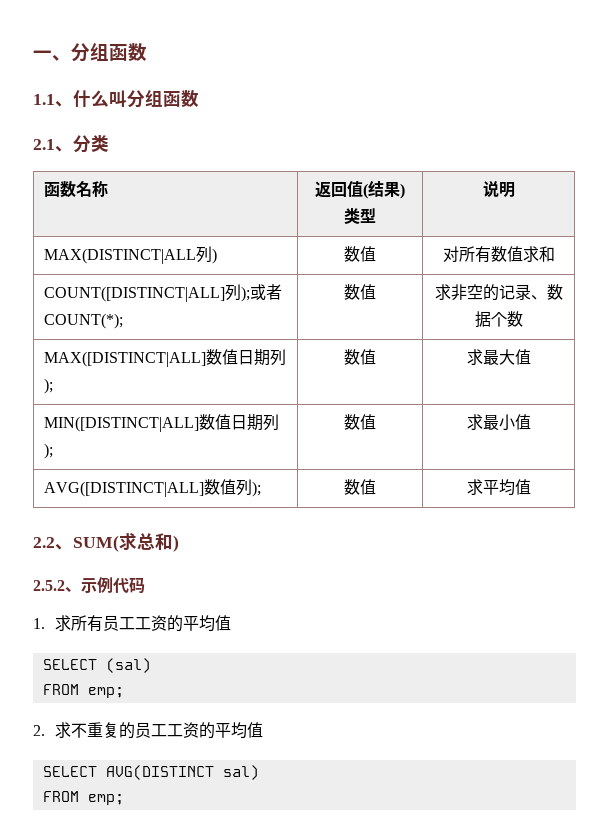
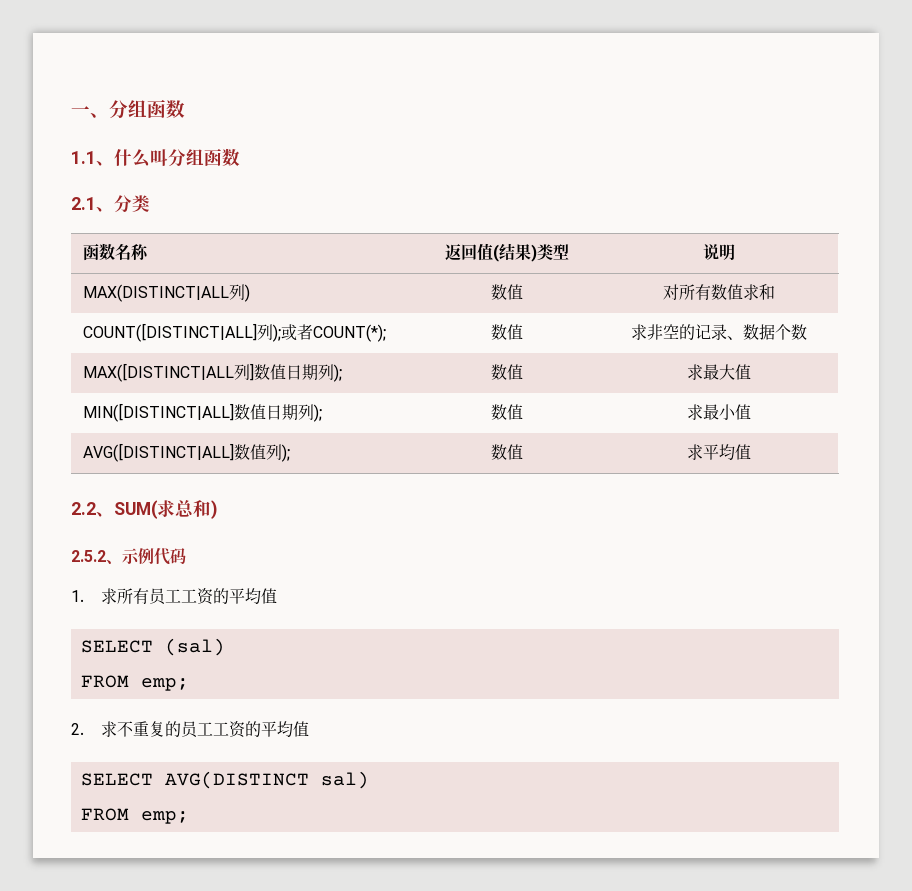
[44,351,207,367] MAX([DISTINCT|ALL] -> [82,363,254,382] MAX([DISTINCT|ALL列]

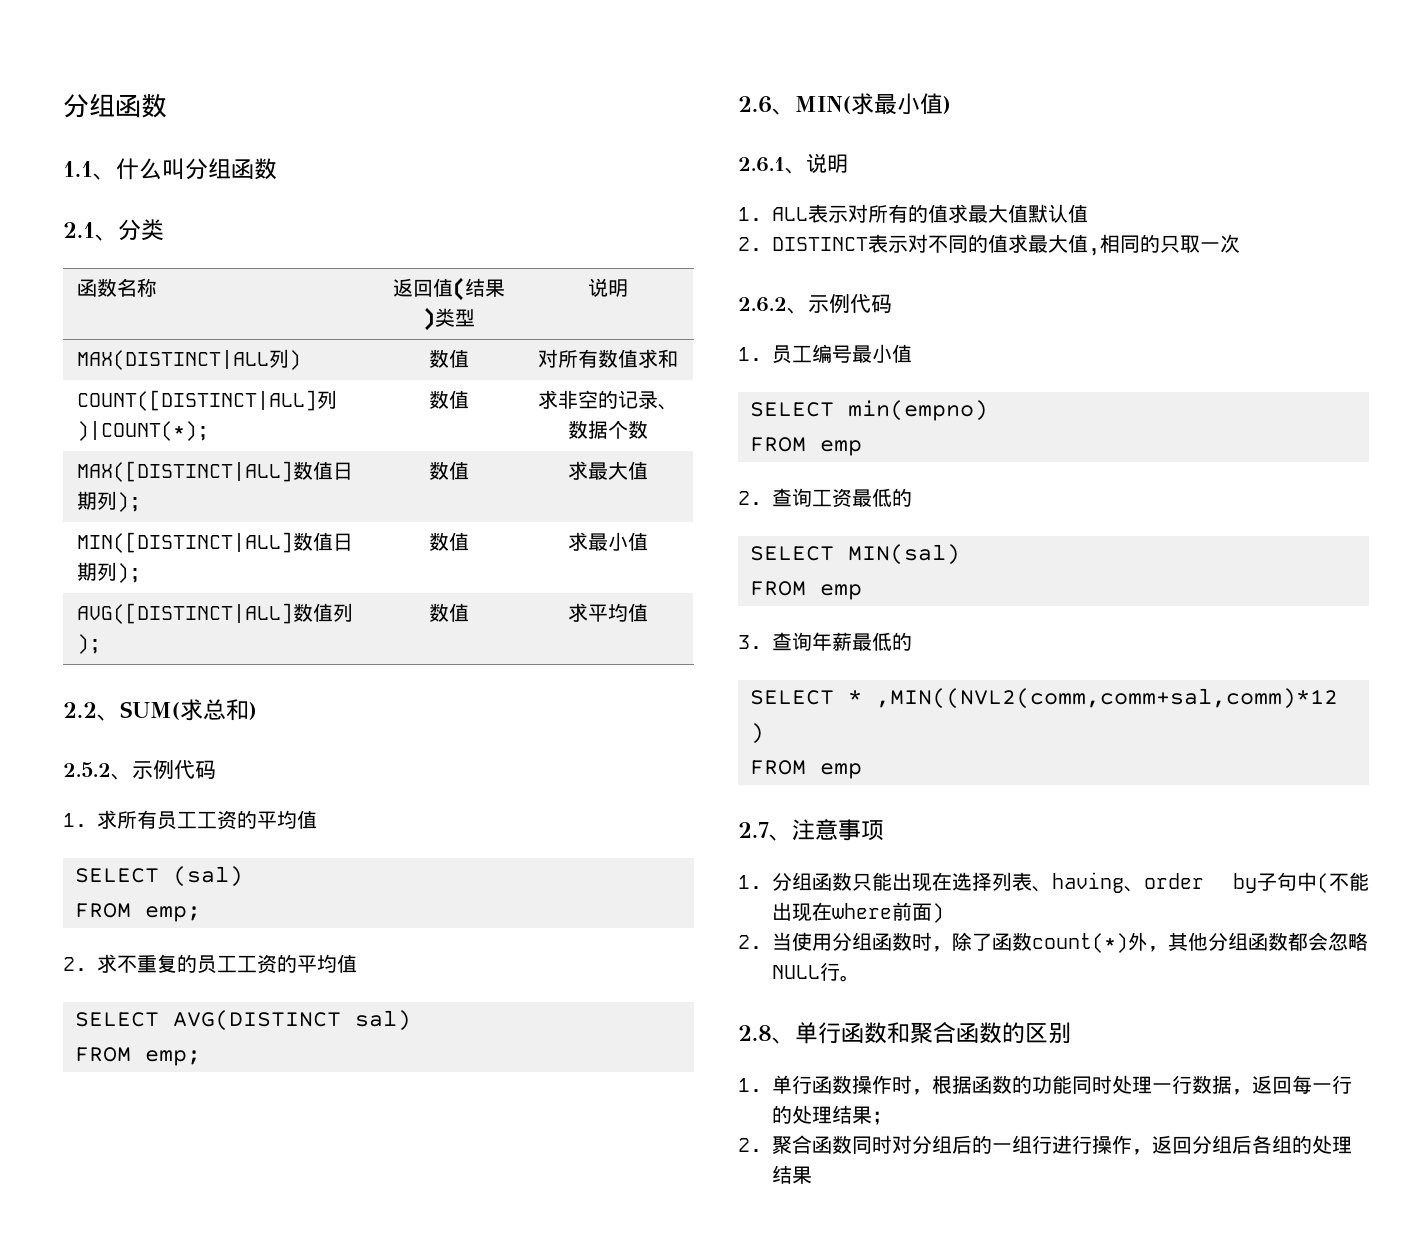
[71,106,109,118] 一、 -> (63, 106) none
[271,324,386,342] );或者COUNT(*); -> [76,421,209,441] )|COUNT(*);
[82,363,254,382] MAX([DISTINCT|ALL列] -> [76,461,293,482] MAX([DISTINCT|ALL]
(189, 817) none -> [738,93,951,115] [738,153,848,174] [738,204,1088,223] [738,234,1240,256] [738,294,892,314] [738,344,912,364] [750,400,988,421] [750,437,862,456] [738,488,912,508] [750,544,960,565] [750,581,862,600] [738,632,912,651] [750,688,1338,709] [750,723,764,744] [750,760,862,779] [738,819,884,841] [738,872,1369,893] [772,902,944,923] [738,932,1368,953] [772,962,860,982] [738,1022,1071,1044] [738,1075,1352,1095] [772,1105,892,1125] [738,1135,1352,1155] [772,1165,812,1184] // 2.6、MIN(求最小值) // 2.6.1、说明 // 1. ALL表示对所有的值求最大值默认值 // 2. DISTINCT表示对不同的值求最大值,相同的只取一次 // 2.6.2、示例代码 // 1.员工编号最小值 // SELECT min(empno) // FROM emp // 2.查询工资最低的 // SELECT MIN(sal) // FROM emp // 3.查询年薪最低的 // SELECT * ,MIN((NVL2(comm,comm+sal,comm)*12 ) // FROM emp // 2.7、注意事项 // 1.分组函数只能出现在选择列表、having、order by子句中(不能出现在where前面) // 2.当使用分组函数时，除了函数count(*)外，其他分组函数都会忽略NULL行。 // 2.8、单行函数和聚合函数的区别 // 1.单行函数操作时，根据函数的功能同时处理一行数据，返回每一行的处理结果； // 2.聚合函数同时对分组后的一组行进行操作，返回分组后各组的处理结果

